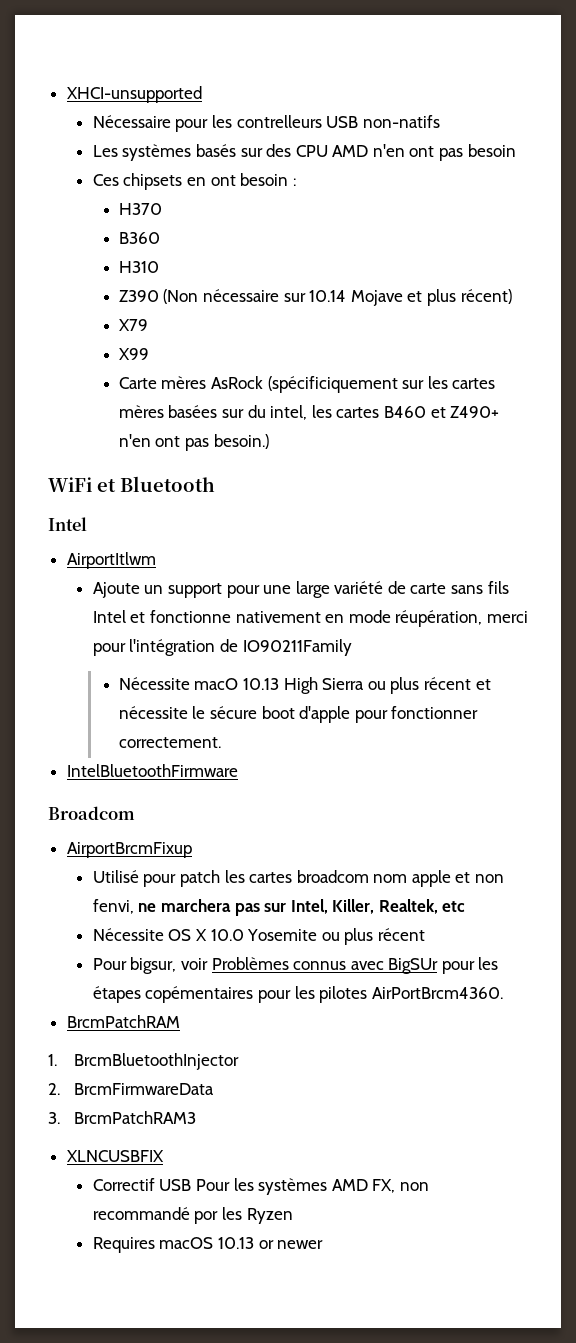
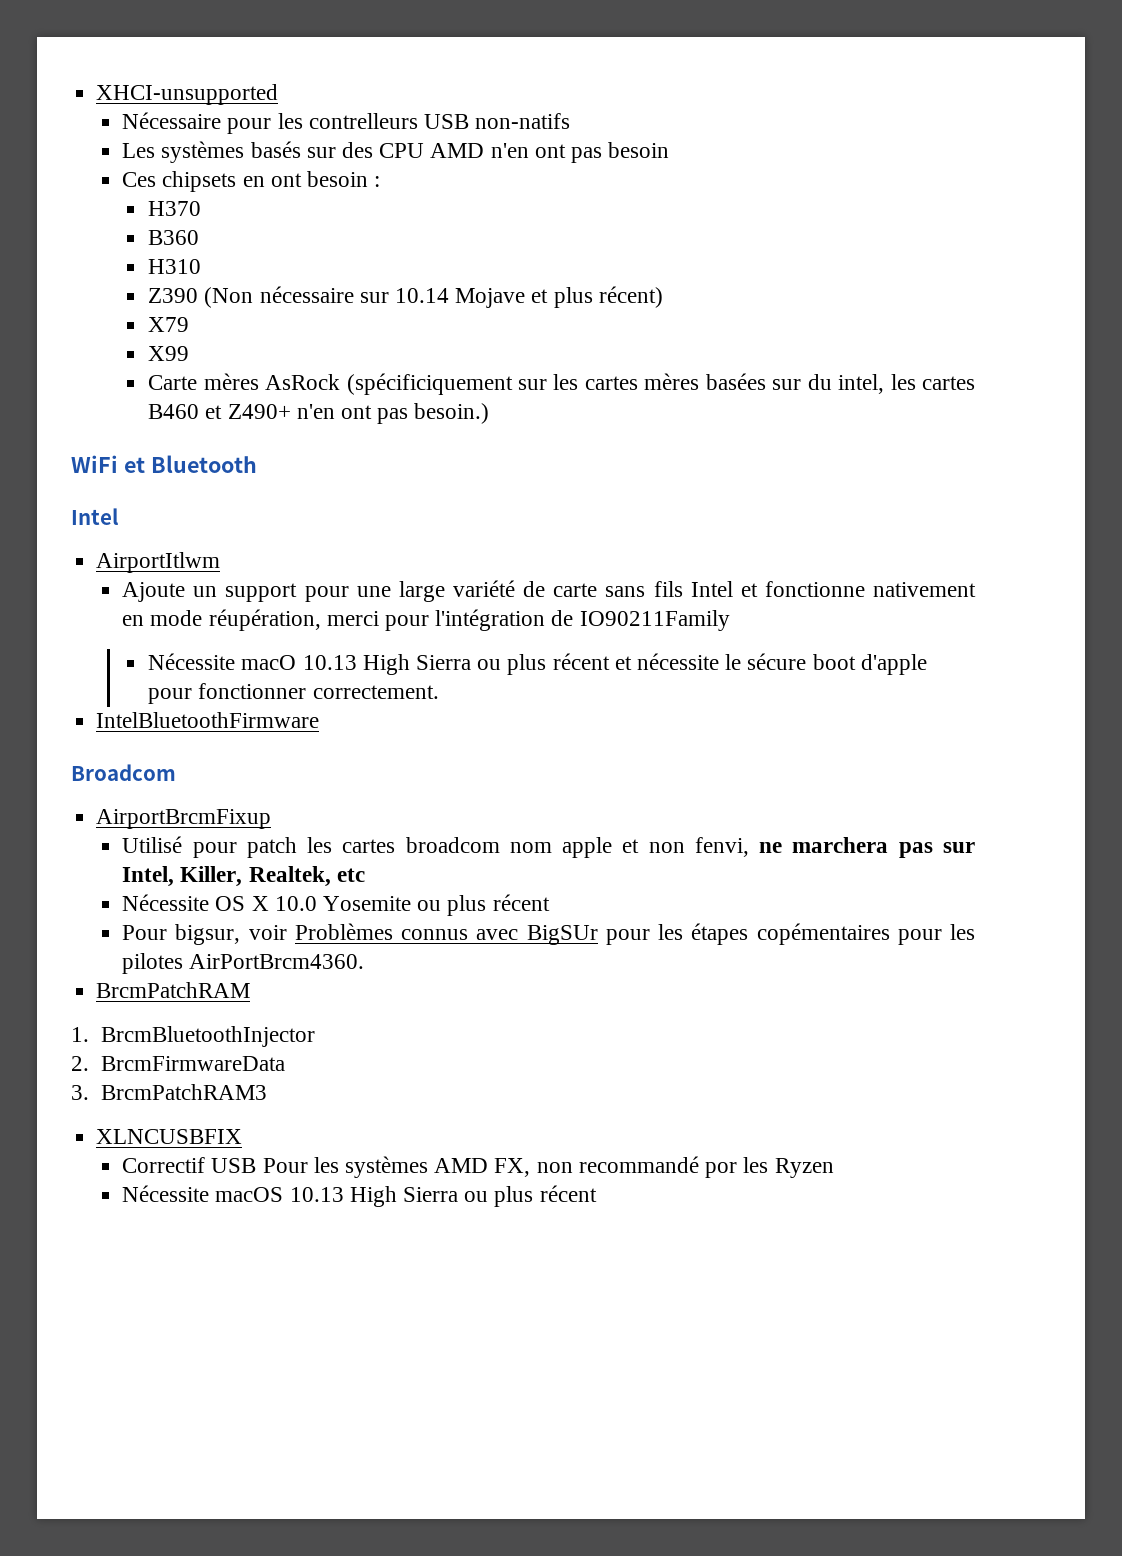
[92,1237,155,1253] Requires -> [122,1185,210,1202] Nécessite
[258,1240,324,1249] or newer -> [349,1185,597,1207] High Sierra ou plus récent

